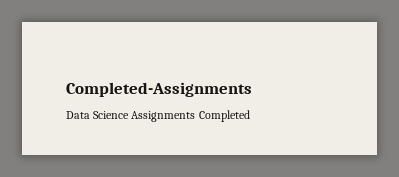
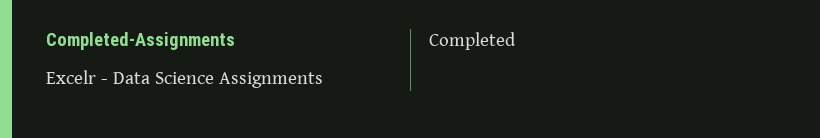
(252, 89) none -> [46,70,108,84] Excelr -

